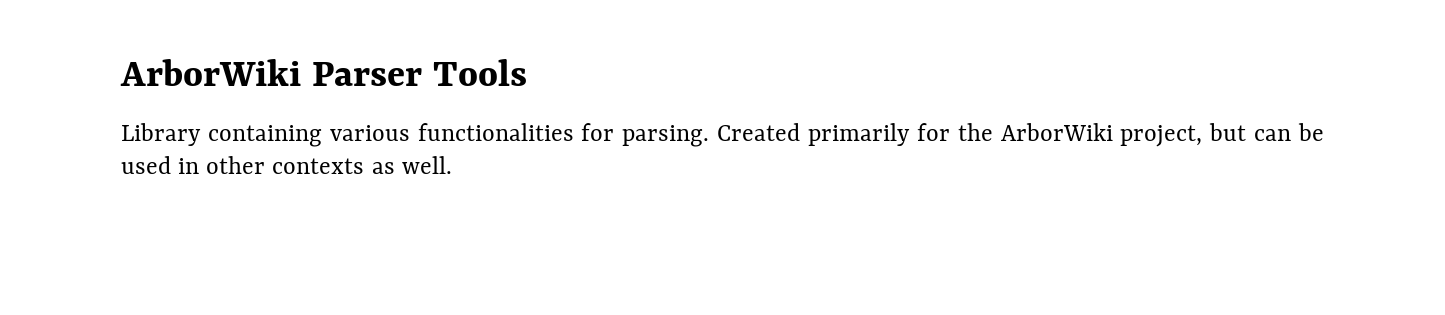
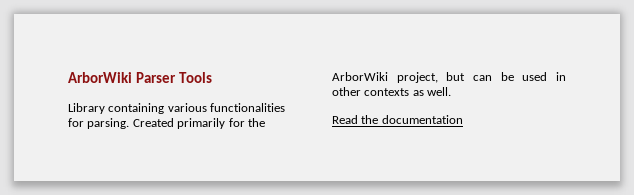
(452, 165) none -> [332,115,463,124] // Read the documentation

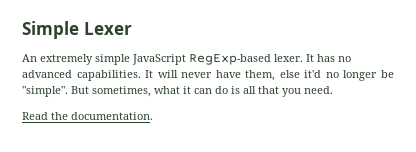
[68,72,212,83] [68,103,286,114] [68,118,265,129] [332,72,566,83] [332,87,452,96] ArborWiki Parser Tools // Library containing various functionalities for parsing. Created primarily for the ArborWiki project, but can be used in other contexts as well. -> [22,21,132,39] [22,54,351,65] [22,70,394,81] [22,86,333,97] Simple Lexer // An extremely simple JavaScript RegExp-based lexer. It has no advanced capabilities. It will never have them, else it'd no longer be "simple". But sometimes, what it can do is all that you need.
[381,115,463,124] documentation -> [71,112,153,120] documentation.

